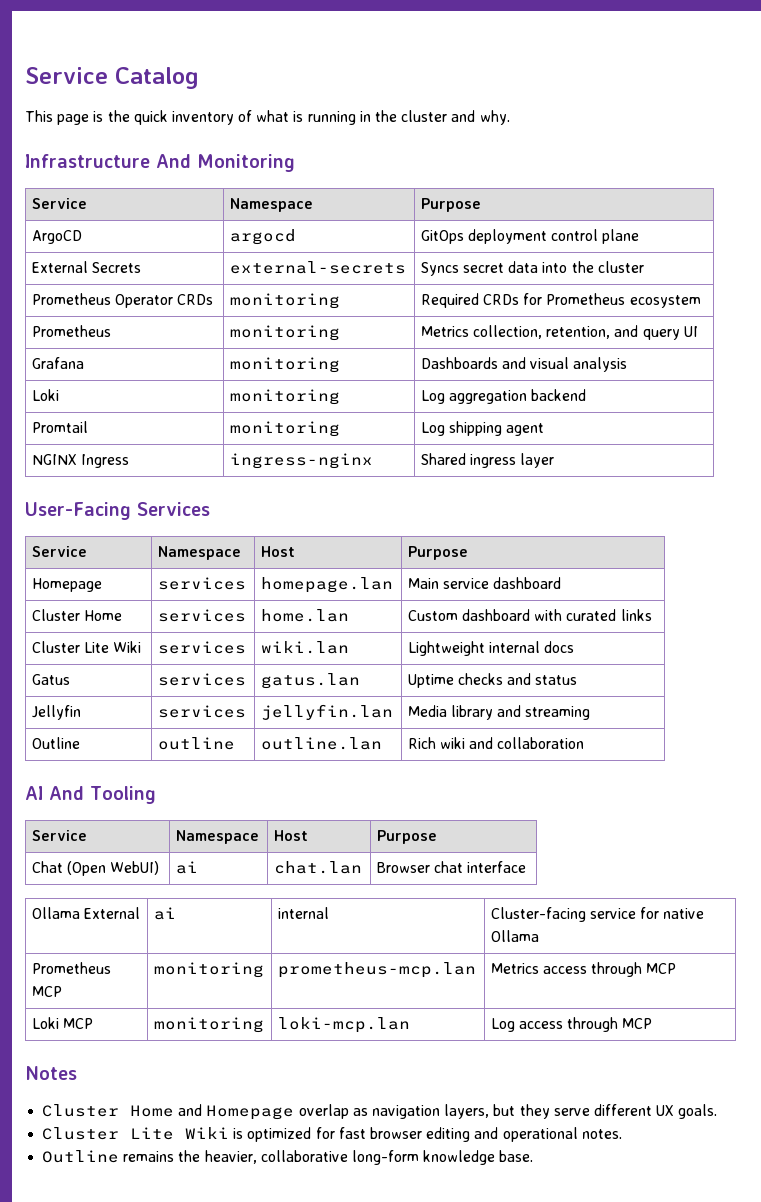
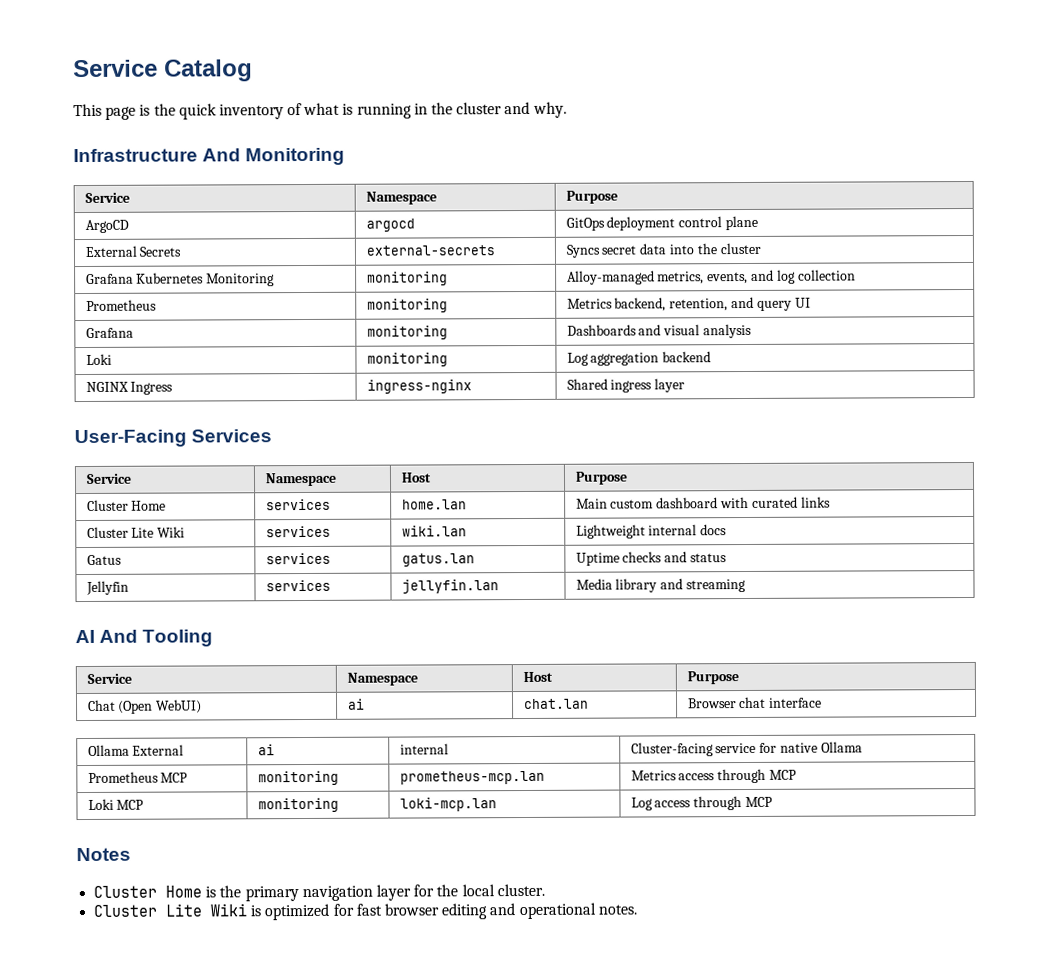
[31,293,214,308] [229,293,340,309] [420,293,701,308] Prometheus Operator CRDs | monitoring | Required CRDs for Prometheus ecosystem -> [85,272,276,287] [366,271,448,286] [566,269,856,285] Grafana Kubernetes Monitoring | monitoring | Alloy-managed metrics, events, and log collection
[473,325,543,339] collection, -> [614,297,667,312] backend,
[31,421,88,433] [229,421,340,437] [420,421,545,436] // Promtail | monitoring | Log shipping agent -> (712, 357) none
[31,578,102,592] [157,577,246,590] [260,577,393,593] [407,577,562,589] // Homepage | services | homepage.lan | Main service dashboard -> (628, 478) none
[407,610,458,621] Custom -> [575,498,655,509] Main custom
[31,737,80,749] [157,737,235,750] [260,737,382,750] [407,737,585,749] // Outline | outline | outline.lan | Rich wiki and collaboration -> (746, 586) none
[178,1104,718,1120] and Homepage overlap as navigation layers, but they serve different UX goals. -> [205,883,545,902] is the primary navigation layer for the local cluster.
[42,1150,534,1165] // Outline remains the heavier, collaborative long-form knowledge base. -> (637, 909) none

